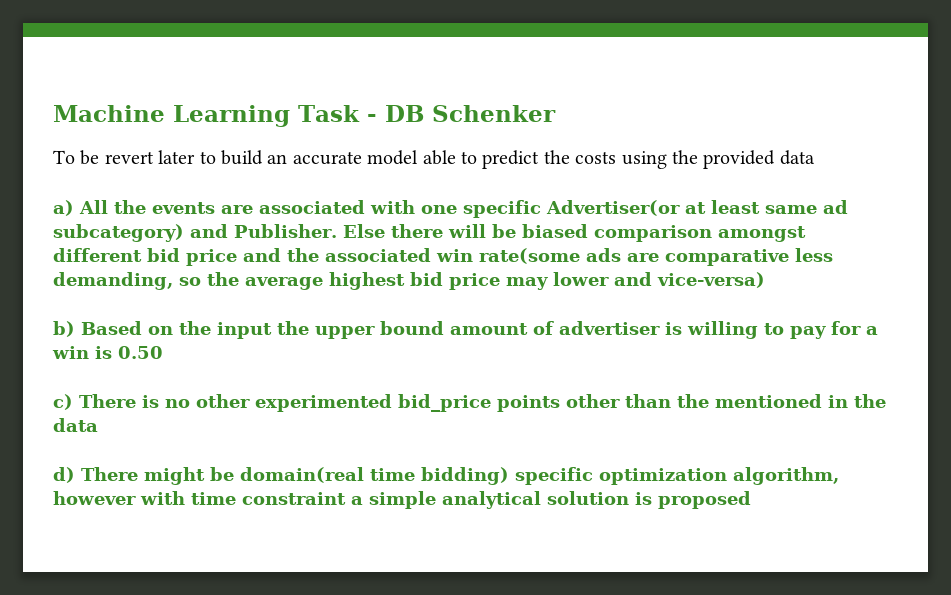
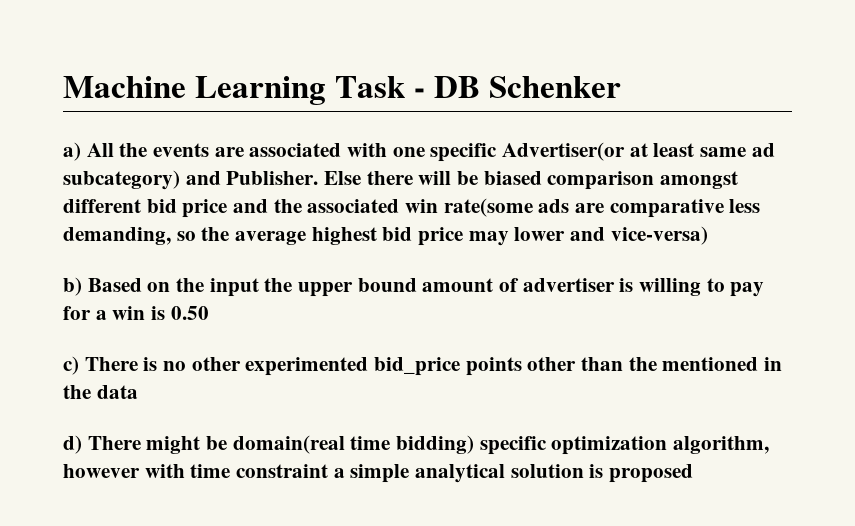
[53,150,815,169] // To be revert later to build an accurate model able to predict the costs using the provided data -> (621, 87) none

